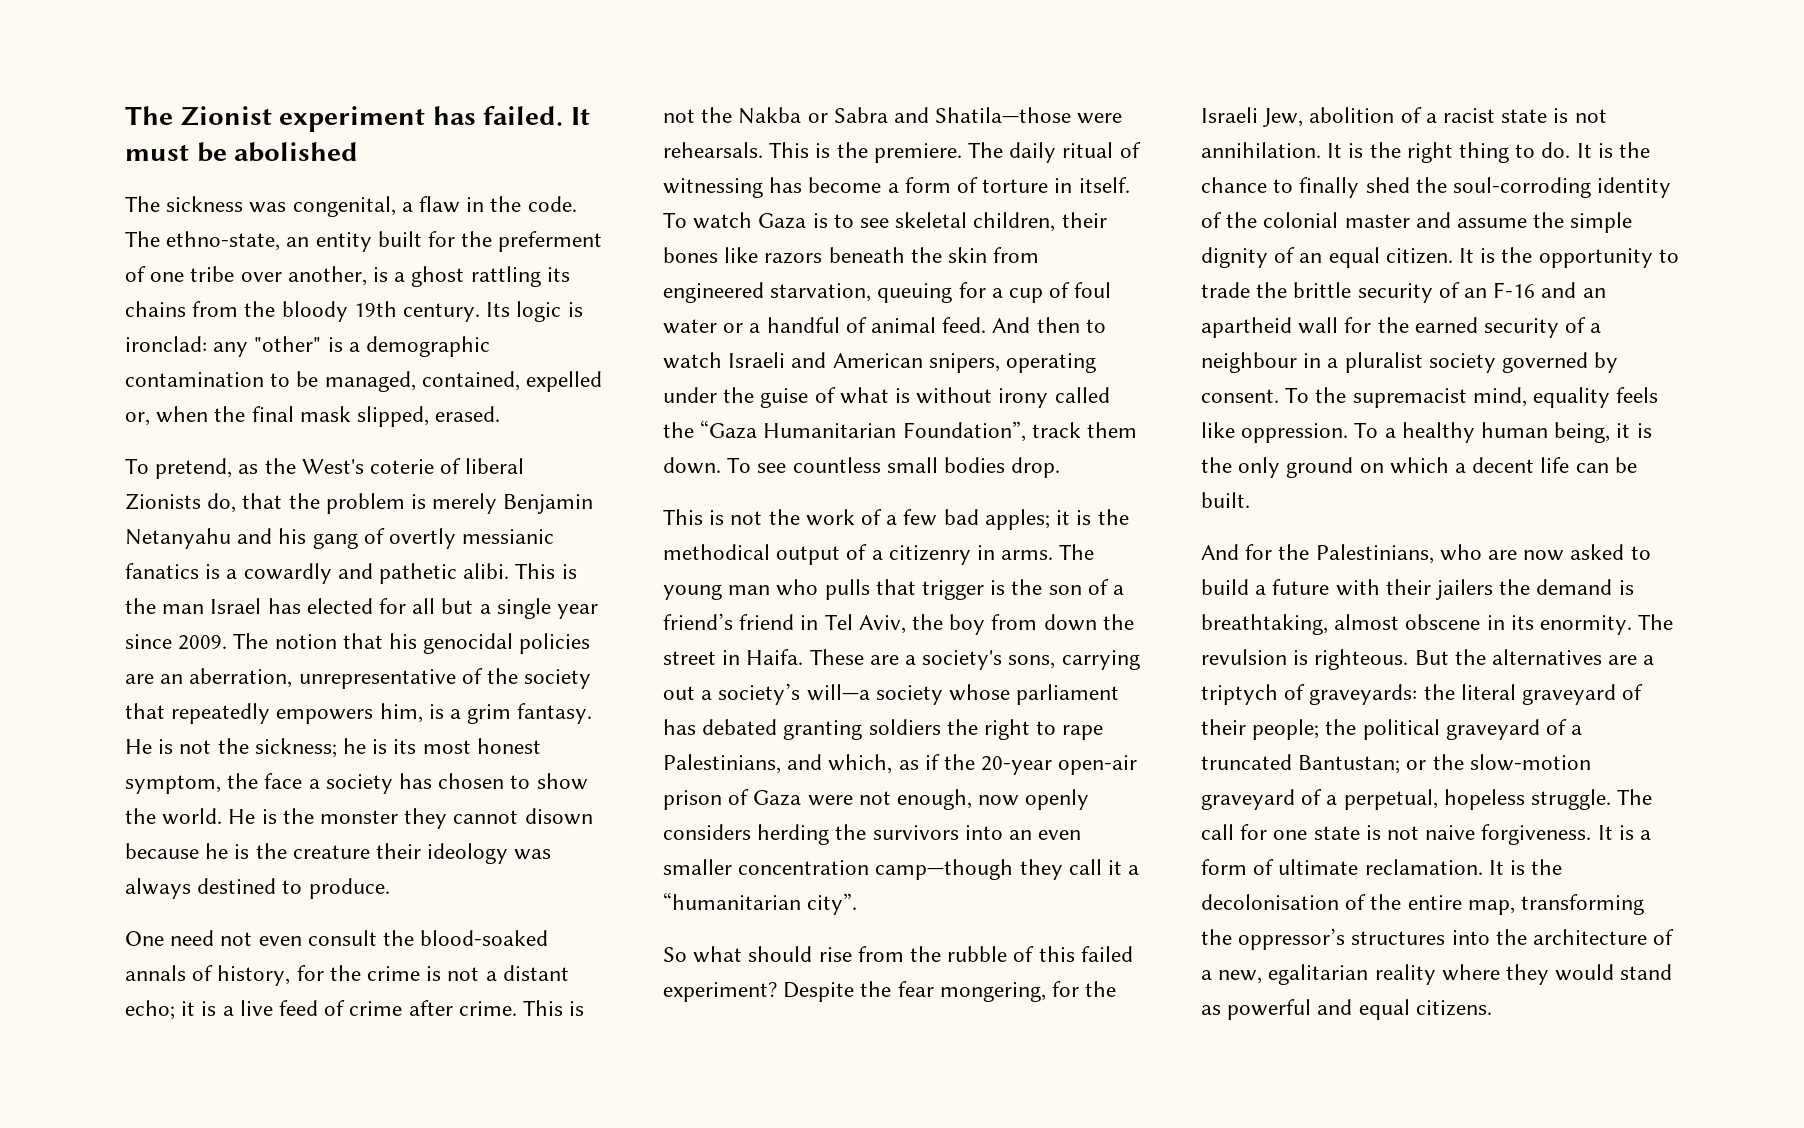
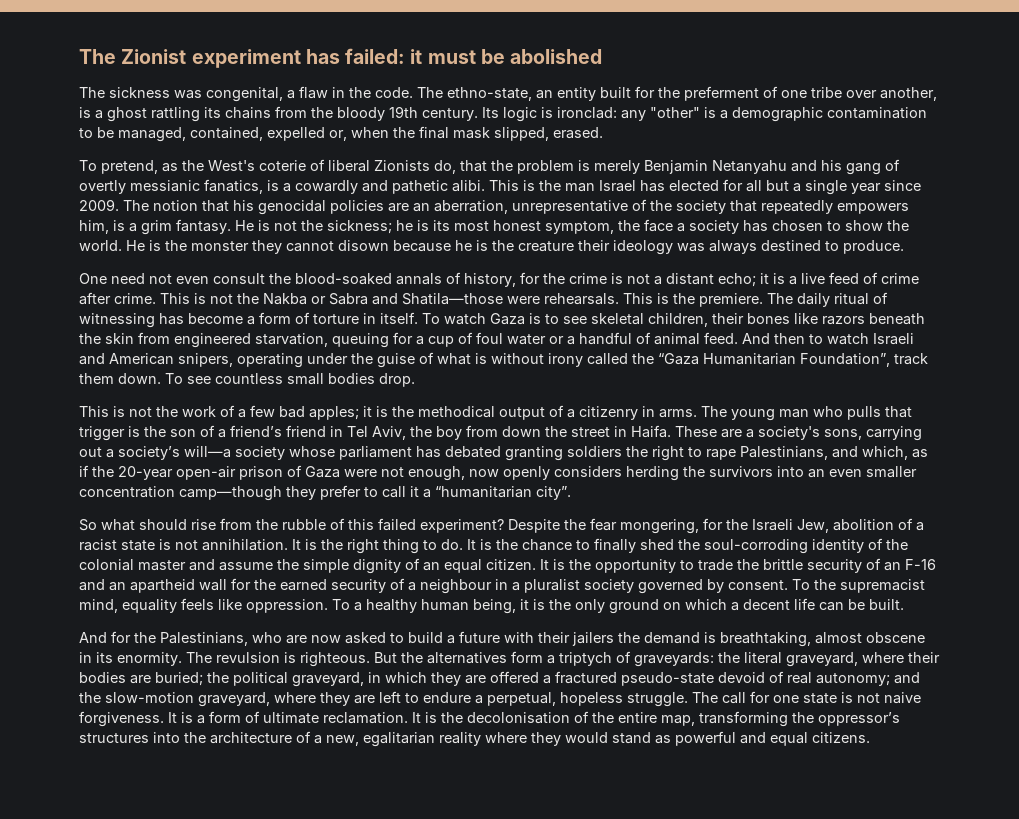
[483,106,590,126] failed. It -> [345,48,423,64] failed: it
[125,563,199,579] fanatics -> [204,179,263,194] fanatics,
(1063, 869) none -> [320,485,378,500] prefer to
[1608,655,1638,665] are -> [511,651,543,663] form
[1522,684,1644,705] [1201,719,1583,740] [1201,754,1591,774] [1201,789,1323,810] graveyard of their people; the political graveyard of a truncated Bantustan; or the slow-motion graveyard of -> [786,652,940,667] [79,671,920,687] [79,691,471,707] graveyard, where their bodies are buried; the political graveyard, in which they are offered a fractured pseudo-state devoid of real autonomy; and the slow-motion graveyard, where they are left to endure

